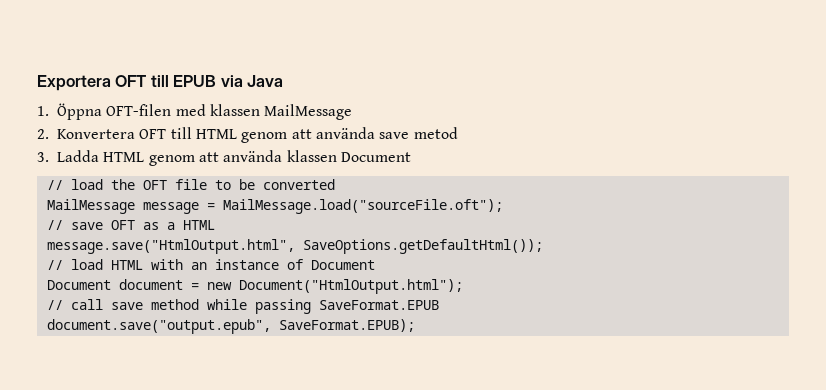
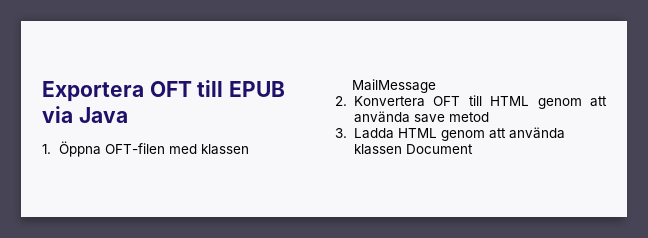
[46,179,335,190] [46,199,503,214] [46,220,215,230] [46,239,543,254] [46,259,375,270] [46,279,463,294] [46,299,439,314] [46,319,415,334] // // load the OFT file to be converted // MailMessage message = MailMessage.load("sourceFile.oft"); // // save OFT as a HTML // message.save("HtmlOutput.html", SaveOptions.getDefaultHtml()); // // load HTML with an instance of Document // Document document = new Document("HtmlOutput.html"); // // call save method while passing SaveFormat.EPUB // document.save("output.epub", SaveFormat.EPUB); -> (473, 149) none

